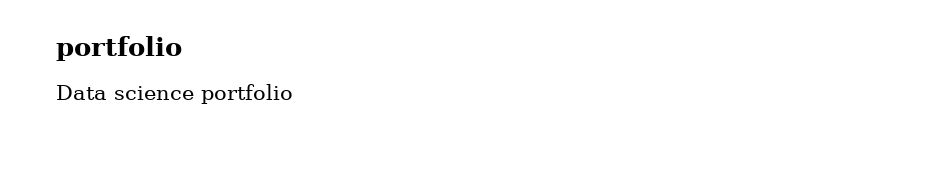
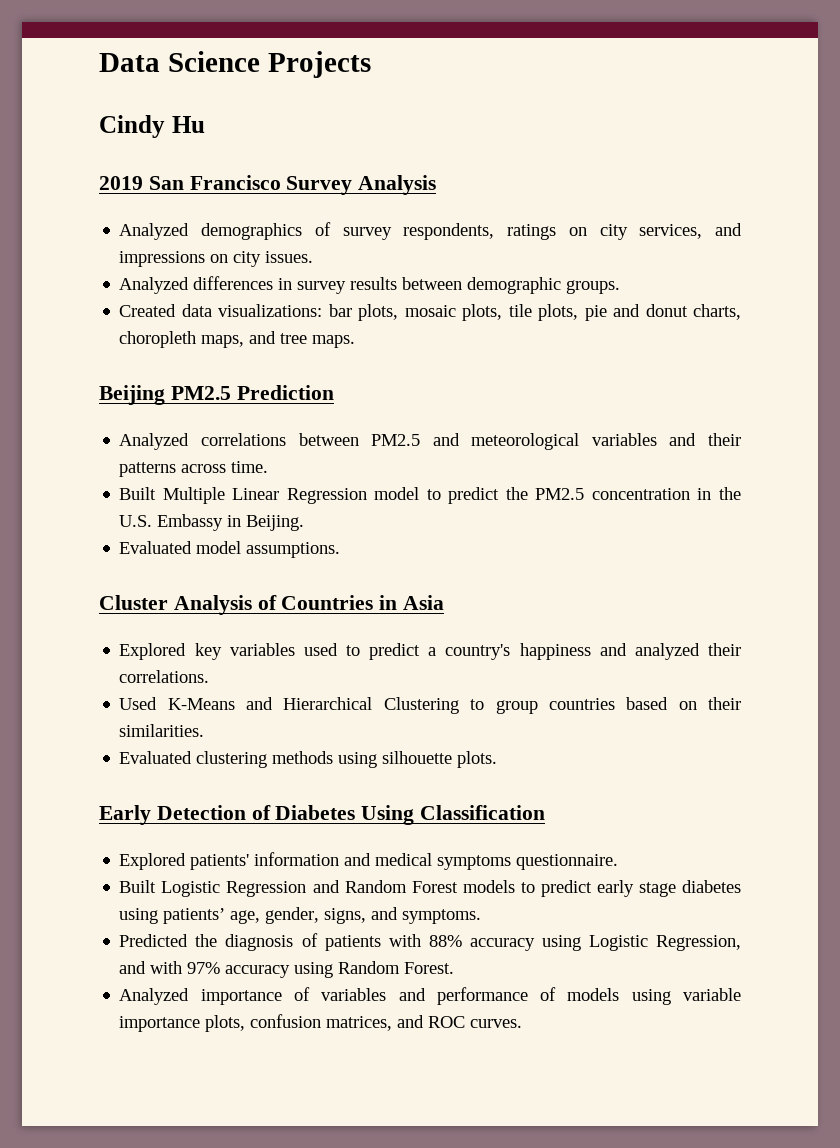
[56,36,182,61] [56,84,293,104] portfolio // Data science portfolio -> [99,51,371,78] [99,115,205,138] [99,175,437,195] [119,222,742,240] [119,251,314,267] [119,276,621,294] [119,304,741,321] [119,331,356,348] [99,385,334,405] [119,433,741,450] [119,461,269,477] [119,487,741,504] [119,514,305,531] [119,541,341,558] [99,595,445,615] [119,643,741,660] [119,670,210,683] [119,697,742,714] [119,724,205,737] [119,751,498,768] [99,805,546,825] [119,852,619,870] [119,880,741,897] [119,907,482,924] [119,933,741,951] [119,961,455,978] [119,987,741,1005] [119,1014,523,1032] Data Science Projects // Cindy Hu // 2019 San Francisco Survey Analysis // Analyzed demographics of survey respondents, ratings on city services, and impressions on city issues. // Analyzed differences in survey results between demographic groups. // Created data visualizations: bar plots, mosaic plots, tile plots, pie and donut charts, choropleth maps, and tree maps. // Beijing PM2.5 Prediction // Analyzed correlations between PM2.5 and meteorological variables and their patterns across time. // Built Multiple Linear Regression model to predict the PM2.5 concentration in the U.S. Embassy in Beijing. // Evaluated model assumptions. // Cluster Analysis of Countries in Asia // Explored key variables used to predict a country's happiness and analyzed their correlations. // Used K-Means and Hierarchical Clustering to group countries based on their similarities. // Evaluated clustering methods using silhouette plots. // Early Detection of Diabetes Using Classification // Explored patients' information and medical symptoms questionnaire. // Built Logistic Regression and Random Forest models to predict early stage diabetes using patients’ age, gender, signs, and symptoms. // Predicted the diagnosis of patients with 88% accuracy using Logistic Regression, and with 97% accuracy using Random Forest. // Analyzed importance of variables and performance of models using variable importance plots, confusion matrices, and ROC curves.

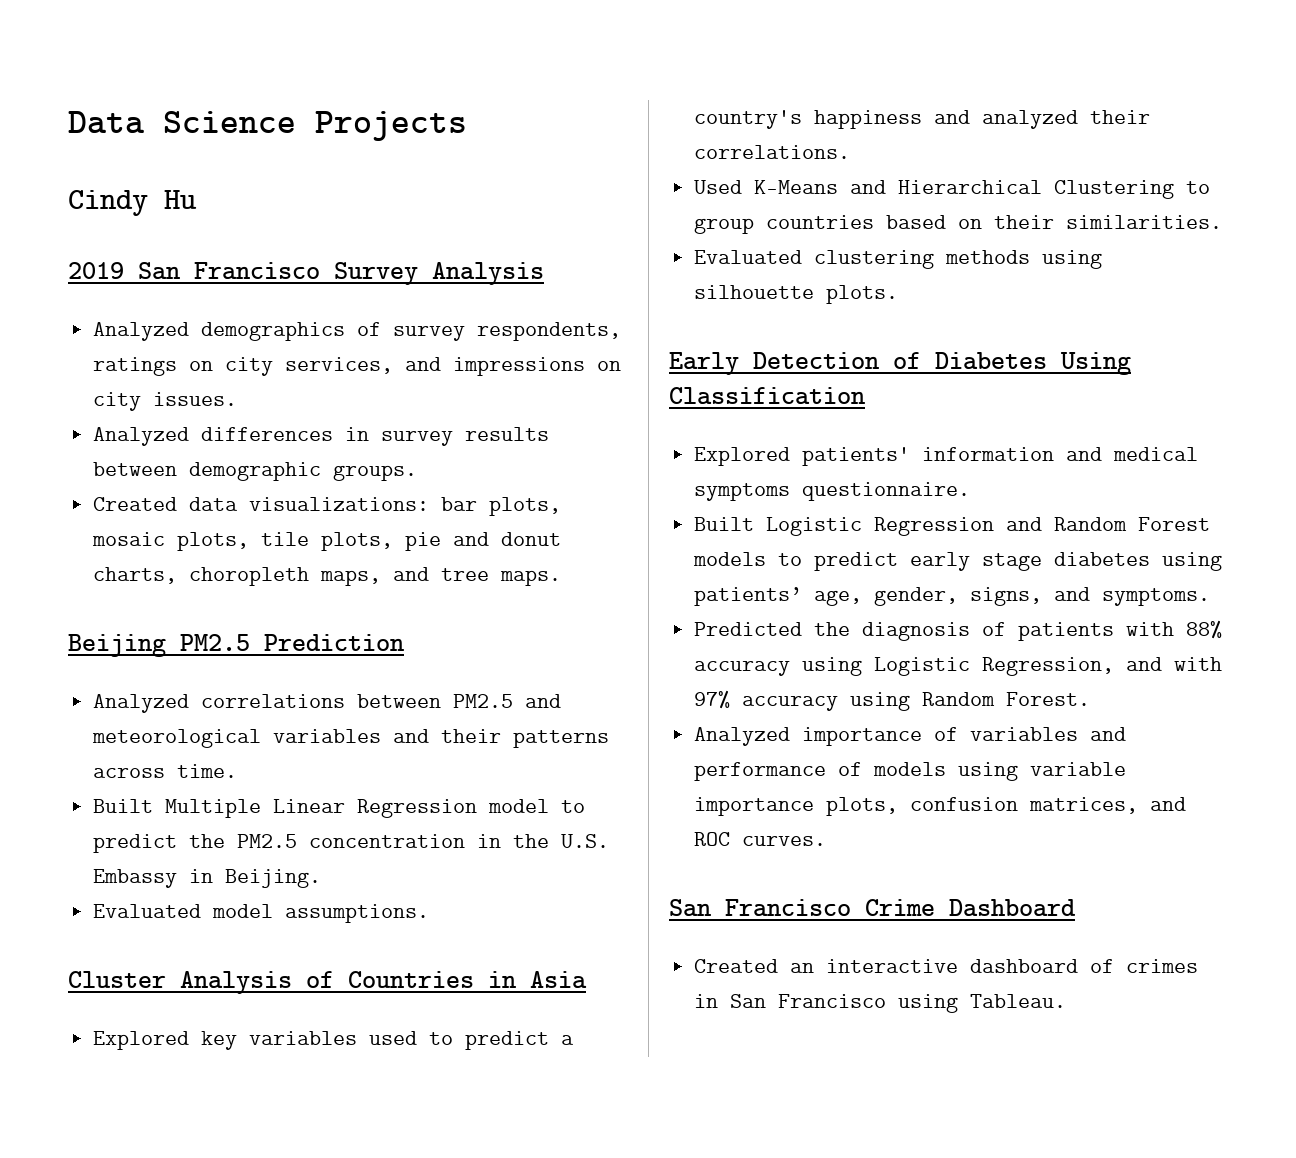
(523, 1023) none -> [669,899,1076,917] [694,959,1199,973] [694,994,1067,1013] // San Francisco Crime Dashboard // Created an interactive dashboard of crimes in San Francisco using Tableau.

